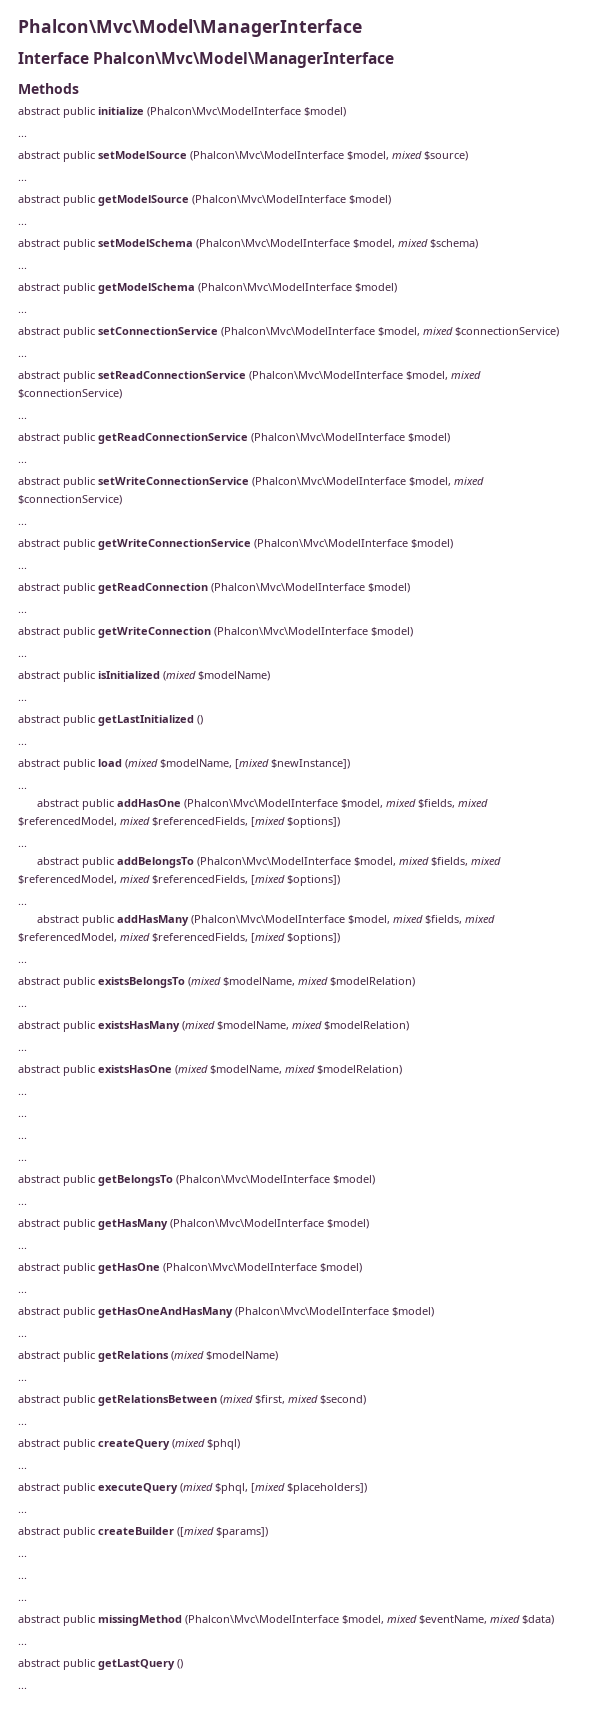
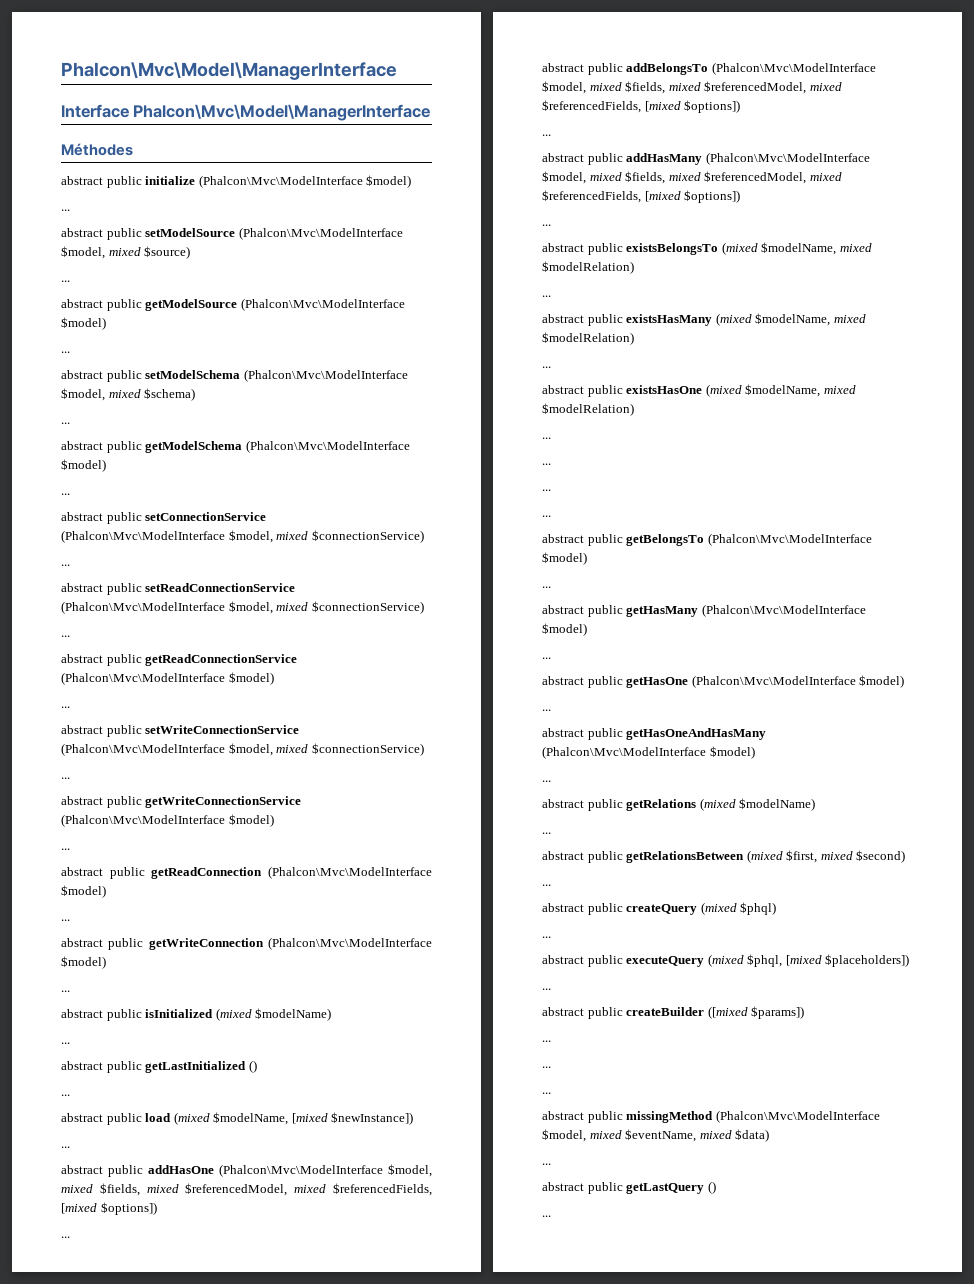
[18,83,79,94] Methods -> [61,143,133,156] Méthodes

